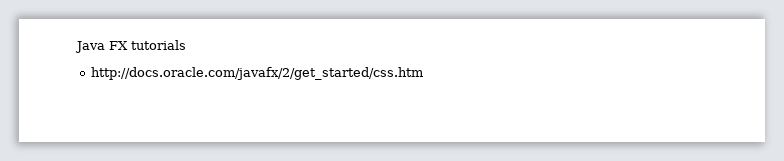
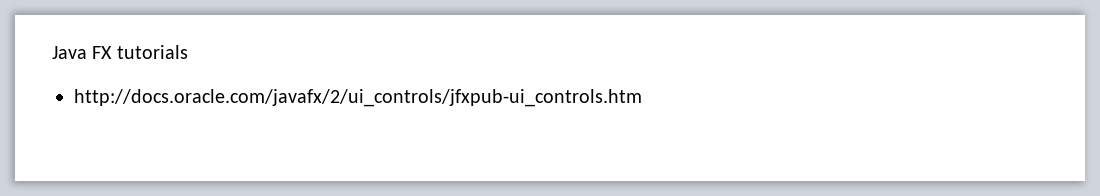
[90,67,423,80] http://docs.oracle.com/javafx/2/get_started/css.htm -> [74,89,642,107] http://docs.oracle.com/javafx/2/ui_controls/jfxpub-ui_controls.htm

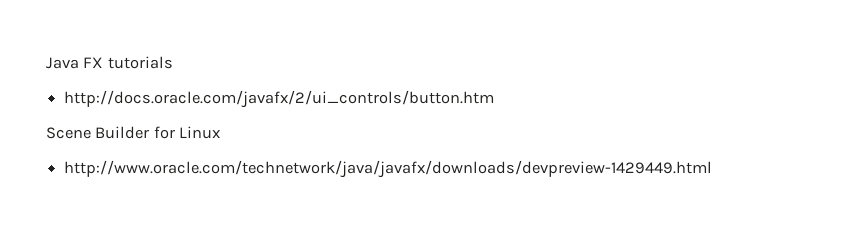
[74,89,642,107] http://docs.oracle.com/javafx/2/ui_controls/jfxpub-ui_controls.htm -> [64,90,495,108] [46,126,221,139] [64,160,713,178] http://docs.oracle.com/javafx/2/ui_controls/button.htm // Scene Builder for Linux // http://www.oracle.com/technetwork/java/javafx/downloads/devpreview-1429449.html

